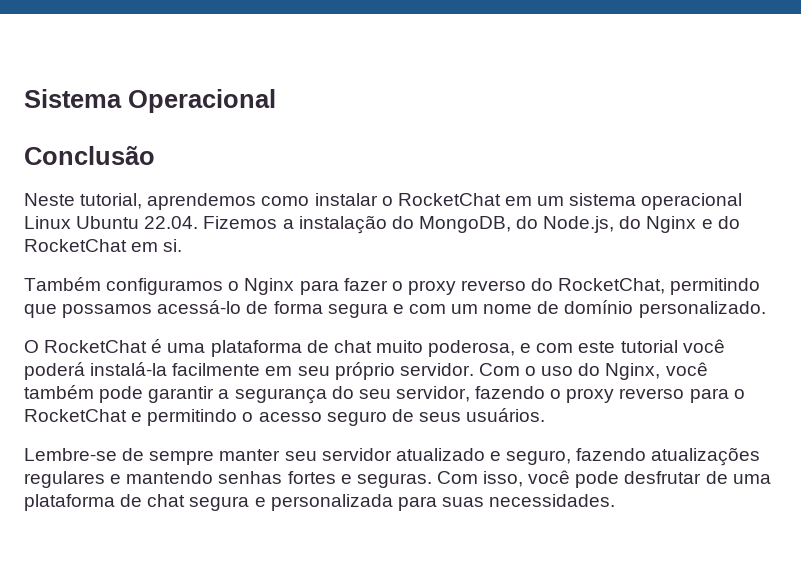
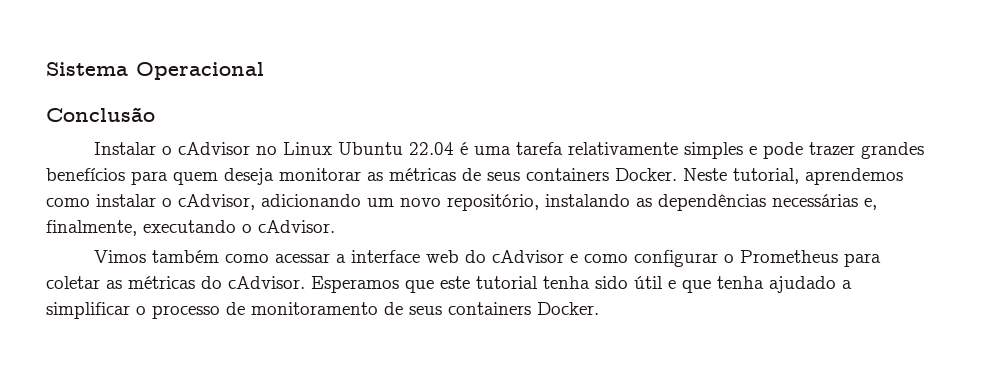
(155, 155) none -> [94,142,925,159] [46,168,677,185] Instalar o cAdvisor no Linux Ubuntu 22.04 é uma tarefa relativamente simples e pode trazer grandes benefícios para quem deseja monitorar as métricas de seus containers Docker.
[397,193,743,210] [24,215,740,234] [24,239,183,252] [24,277,761,295] [24,300,766,318] [24,339,725,357] [24,362,708,380] [24,385,745,404] [24,408,546,426] [24,447,761,466] [24,470,771,488] [24,494,616,511] RocketChat em um sistema operacional Linux Ubuntu 22.04. Fizemos a instalação do MongoDB, do Node.js, do Nginx e do RocketChat em si. // Também configuramos o Nginx para fazer o proxy reverso do RocketChat, permitindo que possamos acessá-lo de forma segura e com um nome de domínio personalizado. // O RocketChat é uma plataforma de chat muito poderosa, e com este tutorial você poderá instalá-la facilmente em seu próprio servidor. Com o uso do Nginx, você também pode garantir a segurança do seu servidor, fazendo o proxy reverso para o RocketChat e permitindo o acesso seguro de seus usuários. // Lembre-se de sempre manter seu servidor atualizado e seguro, fazendo atualizações regulares e mantendo senhas fortes e seguras. Com isso, você pode desfrutar de uma plataforma de chat segura e personalizada para suas necessidades. -> [178,194,877,211] [46,220,335,236] [94,250,882,267] [46,276,852,293] [46,302,599,319] cAdvisor, adicionando um novo repositório, instalando as dependências necessárias e, finalmente, executando o cAdvisor. // Vimos também como acessar a interface web do cAdvisor e como configurar o Prometheus para coletar as métricas do cAdvisor. Esperamos que este tutorial tenha sido útil e que tenha ajudado a simplificar o processo de monitoramento de seus containers Docker.

